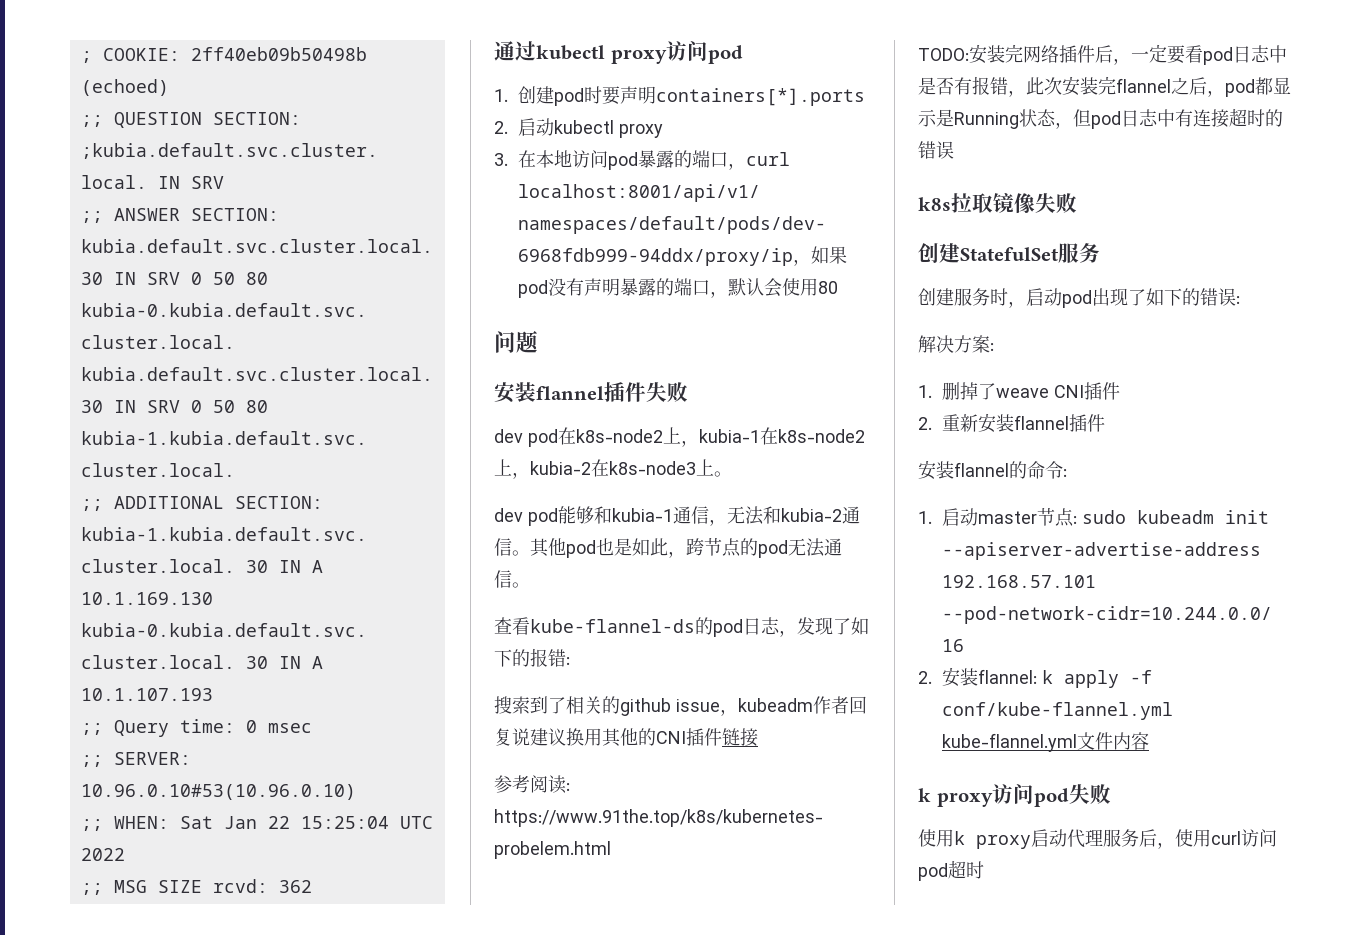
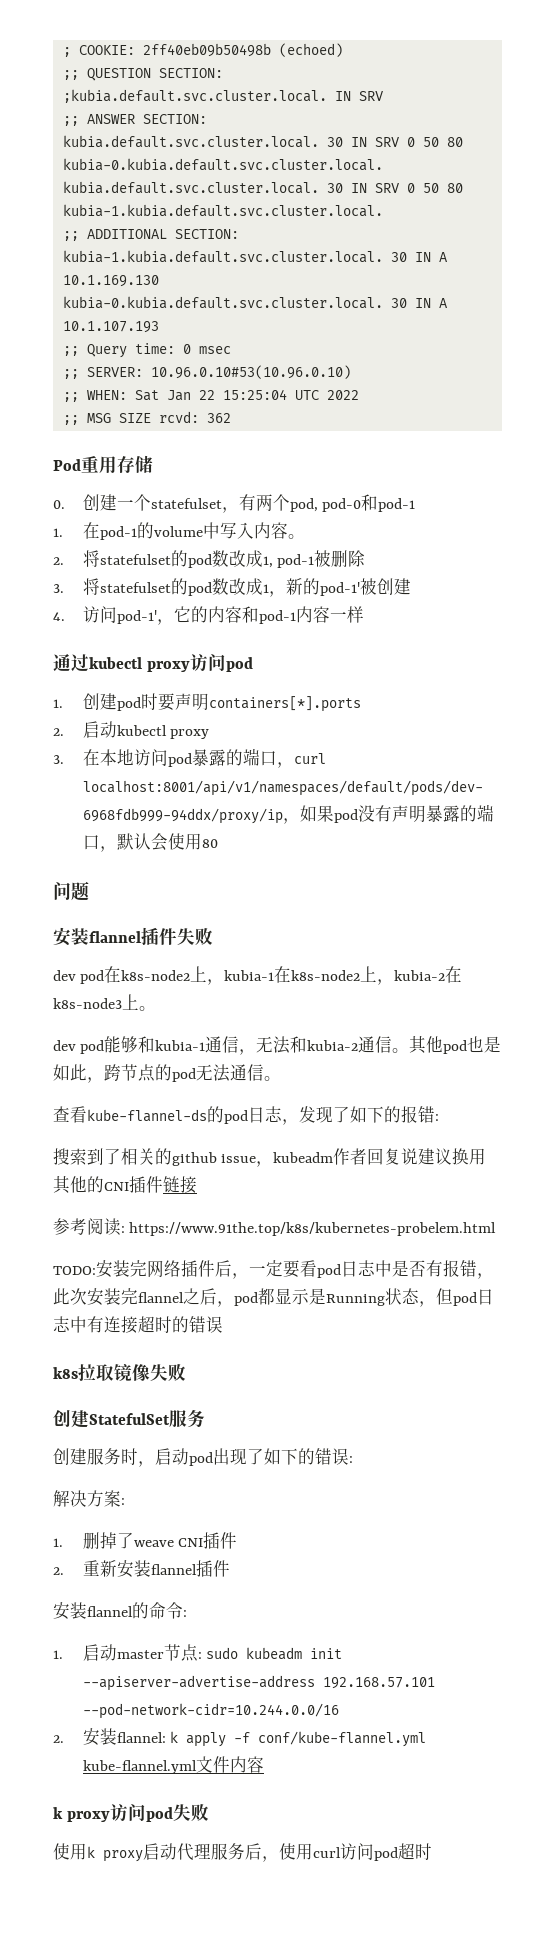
(312, 886) none -> [53,455,153,474] [53,494,416,513] [53,522,306,540] [53,550,366,568] [53,578,412,597] [53,606,365,625] // Pod重用存储 // 0.创建一个statefulset，有两个pod, pod-0和pod-1 // 1.在pod-1的volume中写入内容。 // 2.将statefulset的pod数改成1, pod-1被删除 // 3.将statefulset的pod数改成1，新的pod-1'被创建 // 4.访问pod-1'，它的内容和pod-1内容一样

